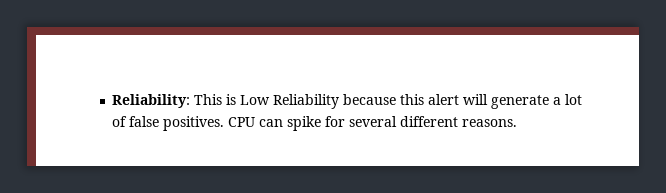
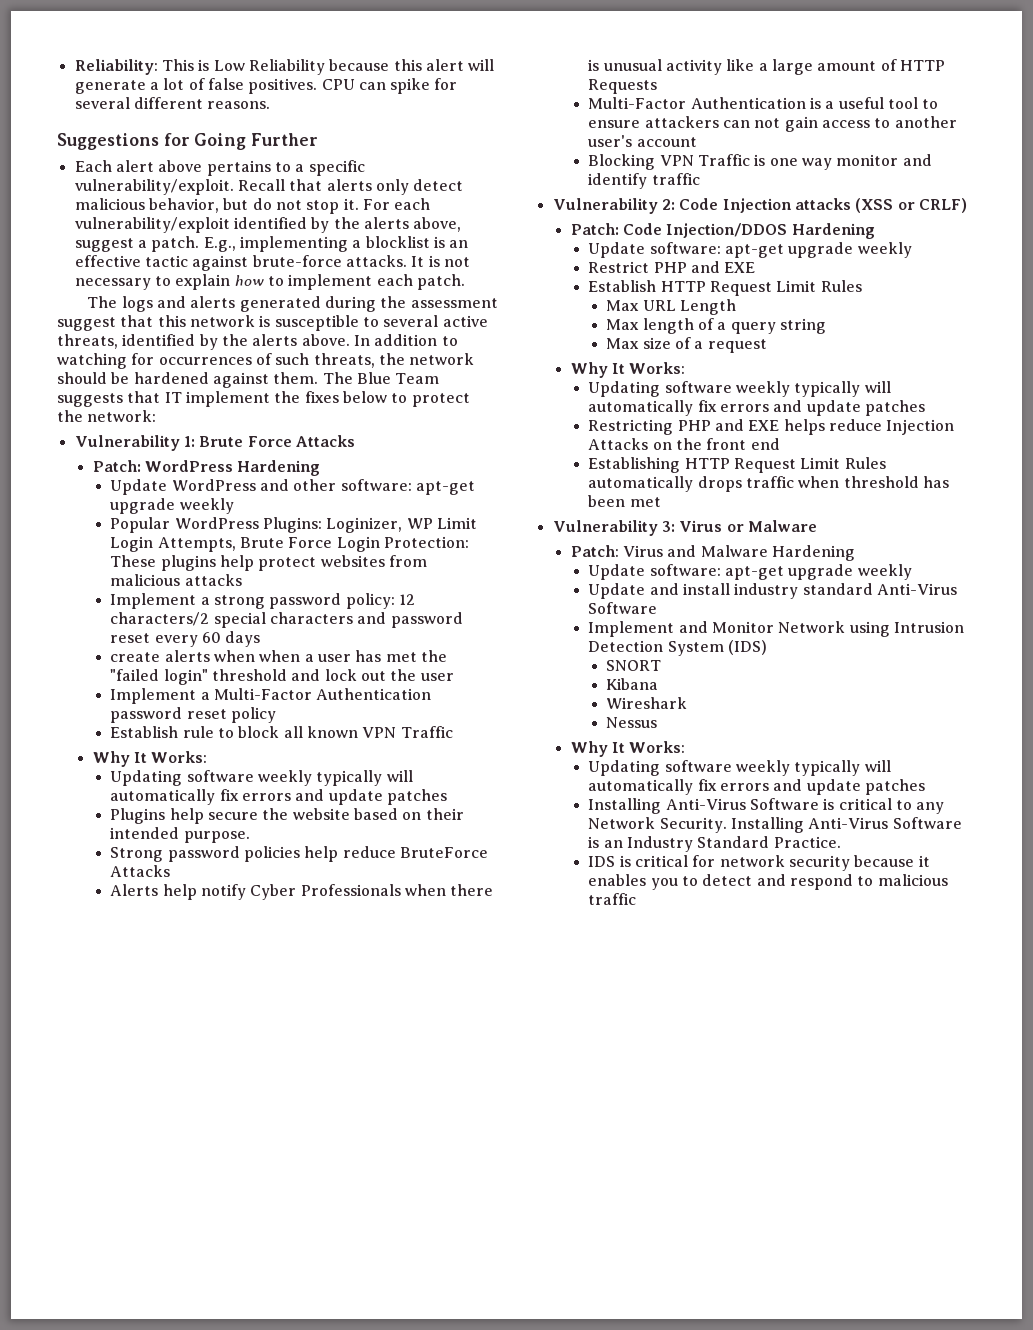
(518, 123) none -> [57,133,319,150] [74,160,365,176] [74,179,464,195] [74,198,431,214] [74,217,462,233] [74,236,469,252] [74,255,470,271] [74,274,465,290] [87,296,498,312] [57,315,488,331] [57,334,458,350] [57,353,475,369] [57,372,440,388] [57,391,470,407] [57,410,157,422] [74,435,355,451] [92,460,321,476] [110,479,476,495] [110,498,234,514] [110,517,478,533] [110,536,470,552] [110,555,428,571] [110,574,242,586] [110,593,416,609] [110,612,463,628] [110,631,261,647] [110,650,448,662] [110,669,454,685] [110,688,432,704] [110,707,277,723] [110,726,453,738] [92,751,208,767] [110,770,413,786] [110,789,448,805] [110,808,464,824] [110,827,250,843] [110,846,489,862] [110,865,171,877] [110,884,494,900] [588,59,946,75] [588,79,658,94] [588,97,939,109] [588,116,957,132] [588,135,697,147] [588,154,932,170] [588,173,700,189] [552,198,967,214] [570,223,875,239] [588,242,912,258] [588,261,756,273] [588,280,862,296] [606,299,737,315] [606,318,827,334] [606,337,767,353] [570,362,686,378] [588,381,891,397] [588,400,926,416] [588,419,955,435] [588,438,780,450] [588,457,886,473] [588,476,950,492] [588,495,661,507] [552,520,817,536] [570,545,855,561] [588,564,912,580] [588,583,958,599] [588,602,658,614] [588,621,965,637] [588,640,768,656] [606,660,662,671] [606,678,659,690] [606,697,688,709] [606,717,658,728] [570,741,686,757] [588,760,891,776] [588,779,926,795] [588,798,945,814] [588,817,962,833] [588,836,841,852] [588,855,930,871] [588,874,948,890] [588,893,637,905] // Suggestions for Going Further // Each alert above pertains to a specific vulnerability/exploit. Recall that alerts only detect malicious behavior, but do not stop it. For each vulnerability/exploit identified by the alerts above, suggest a patch. E.g., implementing a blocklist is an effective tactic against brute-force attacks. It is not necessary to explain how to implement each patch. // The logs and alerts generated during the assessment suggest that this network is susceptible to several active threats, identified by the alerts above. In addition to watching for occurrences of such threats, the network should be hardened against them. The Blue Team suggests that IT implement the fixes below to protect the network: // Vulnerability 1: Brute Force Attacks // Patch: WordPress Hardening // Update WordPress and other software: apt-get upgrade weekly // Popular WordPress Plugins: Loginizer, WP Limit Login Attempts, Brute Force Login Protection: These plugins help protect websites from malicious attacks // Implement a strong password policy: 12 characters/2 special characters and password reset every 60 days // create alerts when when a user has met the "failed login" threshold and lock out the user // Implement a Multi-Factor Authentication password reset policy // Establish rule to block all known VPN Traffic // Why It Works: // Updating software weekly typically will automatically fix errors and update patches // Plugins help secure the website based on their intended purpose. // Strong password policies help reduce BruteForce Attacks // Alerts help notify Cyber Professionals when there is unusual activity like a large amount of HTTP Requests // Multi-Factor Authentication is a useful tool to ensure attackers can not gain access to another user's account // Blocking VPN Traffic is one way monitor and identify traffic // Vulnerability 2: Code Injection attacks (XSS or CRLF) // Patch: Code Injection/DDOS Hardening // Update software: apt-get upgrade weekly // Restrict PHP and EXE // Establish HTTP Request Limit Rules // Max URL Length // Max length of a query string // Max size of a request // Why It Works: // Updating software weekly typically will automatically fix errors and update patches // Restricting PHP and EXE helps reduce Injection Attacks on the front end // Establishing HTTP Request Limit Rules automatically drops traffic when threshold has been met // Vulnerability 3: Virus or Malware // Patch: Virus and Malware Hardening // Update software: apt-get upgrade weekly // Update and install industry standard Anti-Virus Software // Implement and Monitor Network using Intrusion Detection System (IDS) // SNORT // Kibana // Wireshark // Nessus // Why It Works: // Updating software weekly typically will automatically fix errors and update patches // Installing Anti-Virus Software is critical to any Network Security. Installing Anti-Virus Software is an Industry Standard Practice. // IDS is critical for network security because it enables you to detect and respond to malicious traffic

